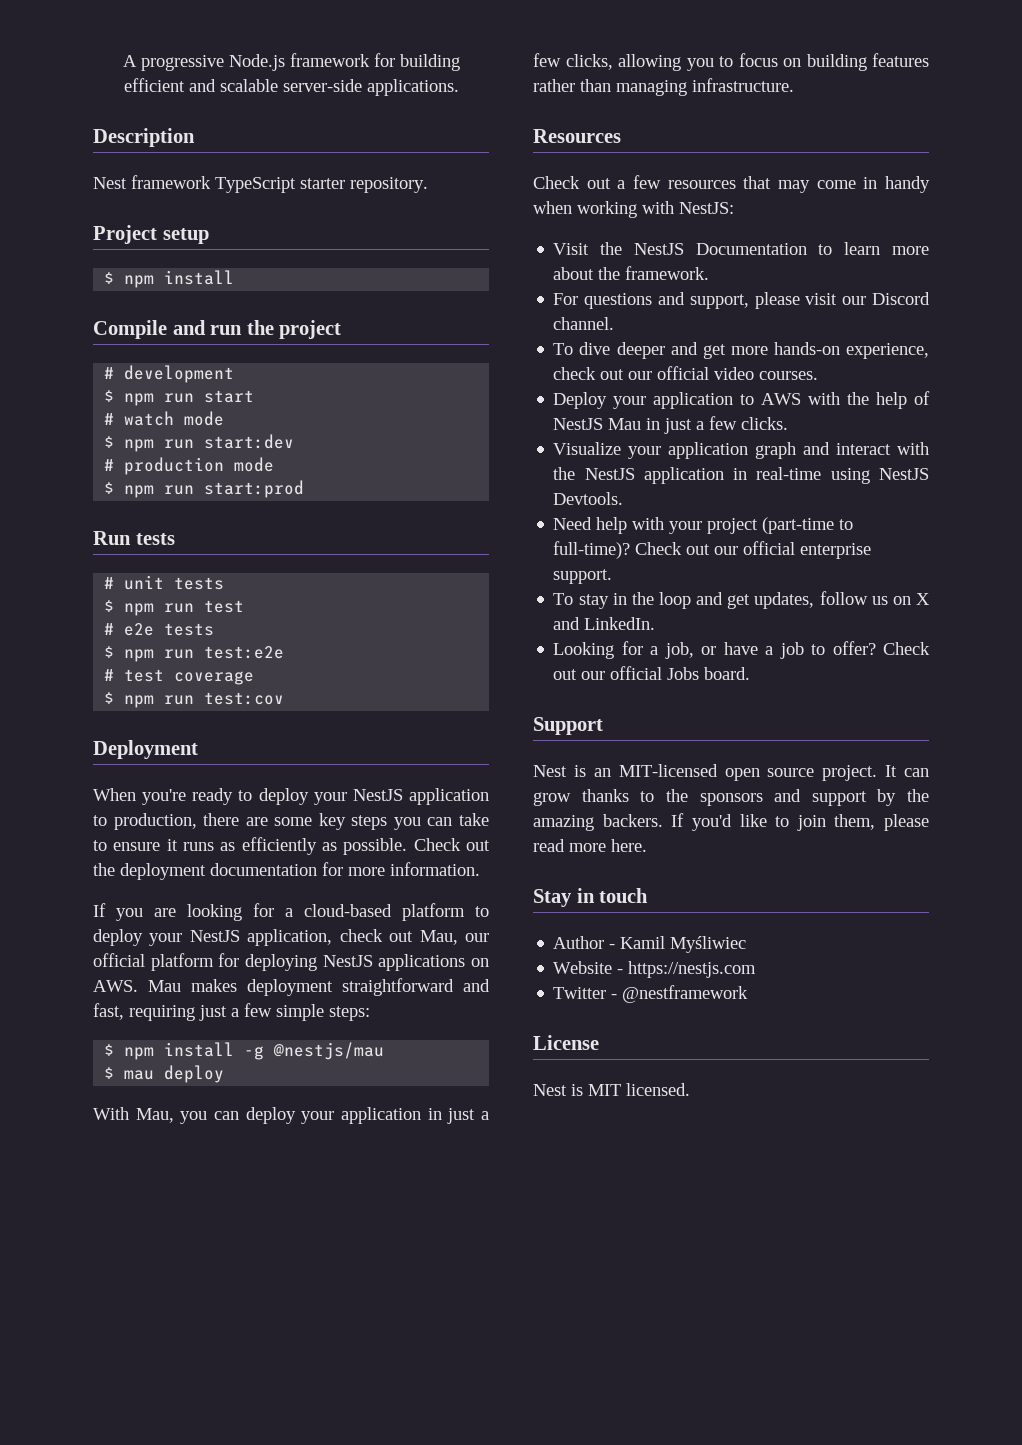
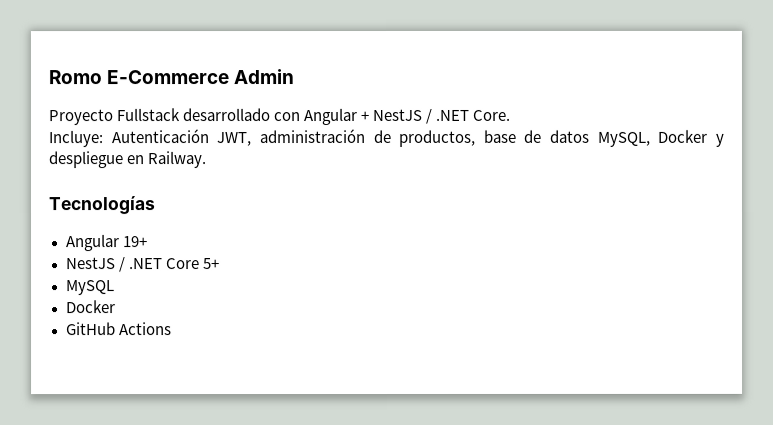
[122,53,460,71] [123,78,459,96] [93,128,195,147] [93,175,428,193] [93,225,209,244] [104,270,235,288] [93,320,342,339] [104,365,235,383] [104,390,255,406] [104,411,225,426] [104,434,295,452] [104,457,275,475] [104,480,305,498] [93,531,175,545] [104,575,225,590] [104,600,245,616] [104,623,215,636] [104,646,285,662] [104,669,255,685] [104,692,285,708] [93,740,198,759] [93,788,489,805] [93,813,489,830] [93,837,490,855] [93,862,480,880] [93,903,489,921] [93,929,489,946] [93,953,489,971] [93,978,490,996] [93,1003,370,1021] [104,1042,385,1060] [104,1065,225,1083] [93,1107,490,1124] [533,53,929,71] [533,78,794,96] [533,129,621,143] [533,175,930,193] [533,201,734,218] [553,242,929,255] [553,266,710,280] [553,292,930,309] [553,317,615,330] [553,342,929,359] [553,366,819,380] [553,391,930,409] [553,416,789,434] [553,442,929,459] [553,467,929,484] [553,492,624,505] [553,517,854,534] [553,541,872,559] [553,569,613,584] [553,591,930,609] [553,617,656,630] [553,641,930,659] [553,666,751,680] [533,717,603,735] [533,764,929,781] [533,789,929,806] [533,813,929,831] [533,839,647,852] [533,888,649,907] [553,936,747,953] [553,961,757,978] [553,985,749,1003] [533,1035,599,1050] [533,1083,690,1096] A progressive Node.js framework for building efficient and scalable server-side applications. // Description // Nest framework TypeScript starter repository. // Project setup // $ npm install // Compile and run the project // # development // $ npm run start // # watch mode // $ npm run start:dev // # production mode // $ npm run start:prod // Run tests // # unit tests // $ npm run test // # e2e tests // $ npm run test:e2e // # test coverage // $ npm run test:cov // Deployment // When you're ready to deploy your NestJS application to production, there are some key steps you can take to ensure it runs as efficiently as possible. Check out the deployment documentation for more information. // If you are looking for a cloud-based platform to deploy your NestJS application, check out Mau, our official platform for deploying NestJS applications on AWS. Mau makes deployment straightforward and fast, requiring just a few simple steps: // $ npm install -g @nestjs/mau // $ mau deploy // With Mau, you can deploy your application in just a few clicks, allowing you to focus on building features rather than managing infrastructure. // Resources // Check out a few resources that may come in handy when working with NestJS: // Visit the NestJS Documentation to learn more about the framework. // For questions and support, please visit our Discord channel. // To dive deeper and get more hands-on experience, check out our official video courses. // Deploy your application to AWS with the help of NestJS Mau in just a few clicks. // Visualize your application graph and interact with the NestJS application in real-time using NestJS Devtools. // Need help with your project (part-time to full-time)? Check out our official enterprise support. // To stay in the loop and get updates, follow us on X and LinkedIn. // Looking for a job, or have a job to offer? Check out our official Jobs board. // Support // Nest is an MIT-licensed open source project. It can grow thanks to the sponsors and support by the amazing backers. If you'd like to join them, please read more here. // Stay in touch // Author - Kamil Myśliwiec // Website - https://nestjs.com // Twitter - @nestframework // License // Nest is MIT licensed. -> [48,69,295,85] [48,108,511,126] [48,129,724,148] [48,151,207,169] [48,196,156,215] [65,234,148,252] [65,257,220,273] [65,280,115,296] [65,300,116,314] [65,322,172,336] Romo E-Commerce Admin // Proyecto Fullstack desarrollado con Angular + NestJS / .NET Core. // Incluye: Autenticación JWT, administración de productos, base de datos MySQL, Docker y despliegue en Railway. // Tecnologías // Angular 19+ // NestJS / .NET Core 5+ // MySQL // Docker // GitHub Actions

